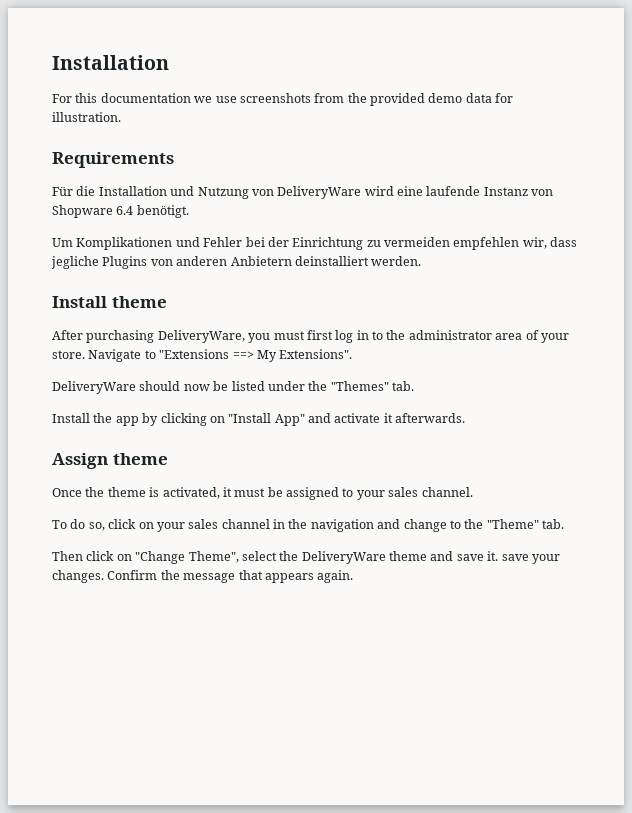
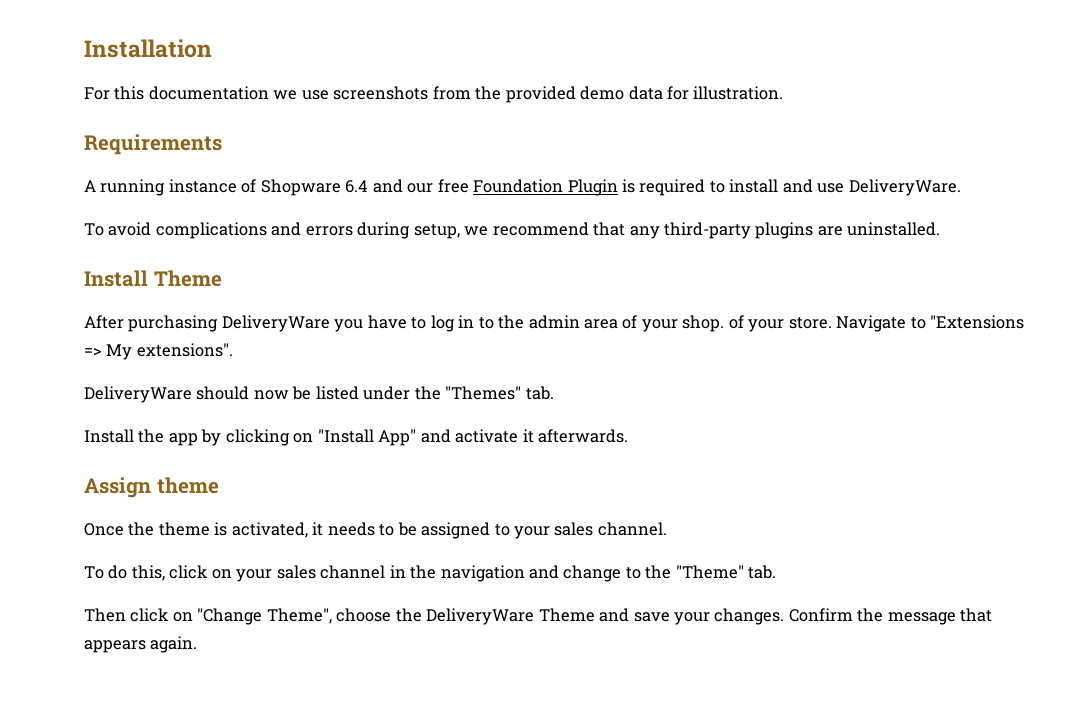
[52,186,554,199] [52,205,189,218] [52,237,578,250] [51,256,422,269] [52,296,167,308] Für die Installation und Nutzung von DeliveryWare wird eine laufende Instanz von Shopware 6.4 benötigt. // Um Komplikationen und Fehler bei der Einrichtung zu vermeiden empfehlen wir, dass jegliche Plugins von anderen Anbietern deinstalliert werden. // Install theme -> [84,179,961,196] [84,222,941,239] [84,270,222,287] A running instance of Shopware 6.4 and our free Foundation Plugin is required to install and use DeliveryWare. // To avoid complications and errors during setup, we recommend that any third-party plugins are uninstalled. // Install Theme
[157,330,333,343] DeliveryWare, you must first -> [221,315,427,332] DeliveryWare you have to
[408,330,492,340] administrator -> [528,315,580,329] admin
(569, 338) none -> [682,315,785,332] shop. of your
[232,349,353,362] ==> My Extensions". -> [84,343,233,360] => My extensions".
[234,488,266,497] must -> [327,522,395,536] needs to
[88,522,105,531] so, -> [131,565,165,581] this,
[241,551,277,561] select -> [336,608,392,622] choose
[389,551,427,561] theme -> [538,608,595,622] Theme
[487,551,529,561] it. save -> (670, 617) none

